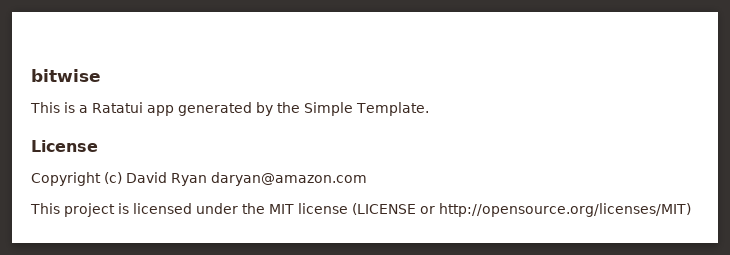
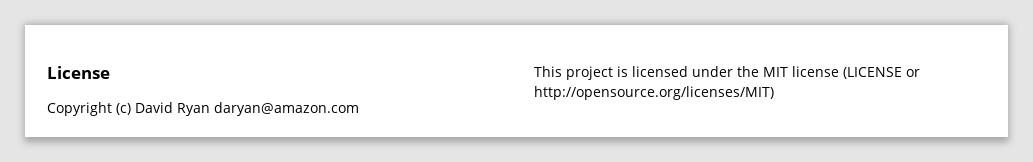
[31,69,101,82] [30,102,429,116] bitwise // This is a Ratatui app generated by the Simple Template. // -> (47, 72) none

